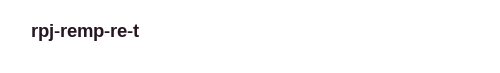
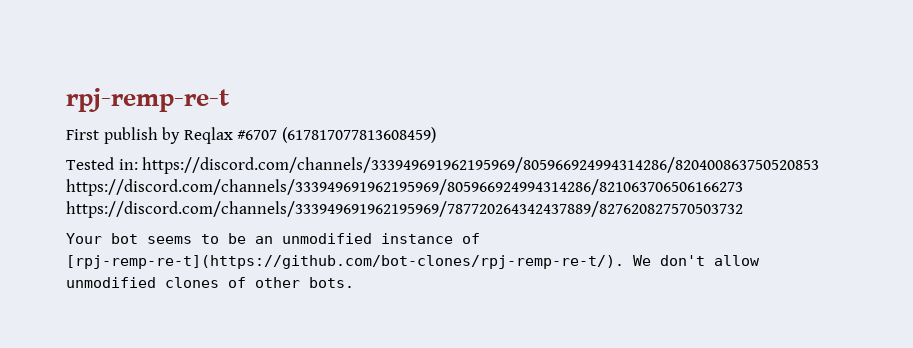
(139, 32) none -> [66,127,436,144] [66,157,820,174] [66,179,743,196] [66,201,743,218] [66,233,480,244] [66,255,760,269] [66,277,354,288] // First publish by Reqlax #6707 (617817077813608459) // Tested in: https://discord.com/channels/333949691962195969/805966924994314286/820400863750520853 https://discord.com/channels/333949691962195969/805966924994314286/821063706506166273 https://discord.com/channels/333949691962195969/787720264342437889/827620827570503732 // Your bot seems to be an unmodified instance of [rpj-remp-re-t](https://github.com/bot-clones/rpj-remp-re-t/). We don't allow unmodified clones of other bots.

